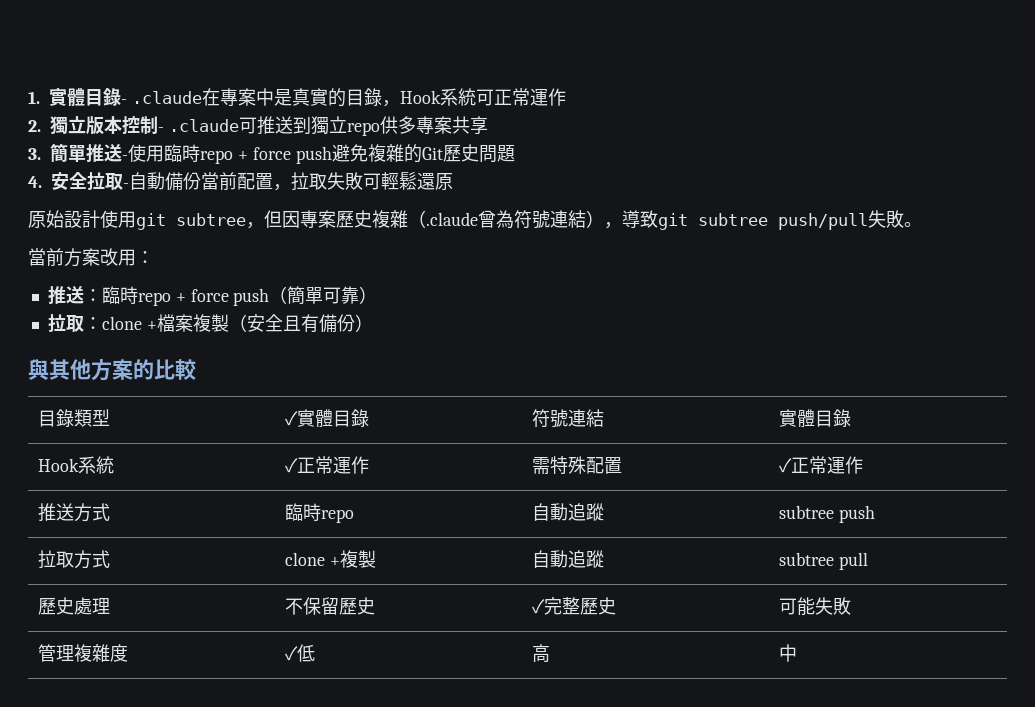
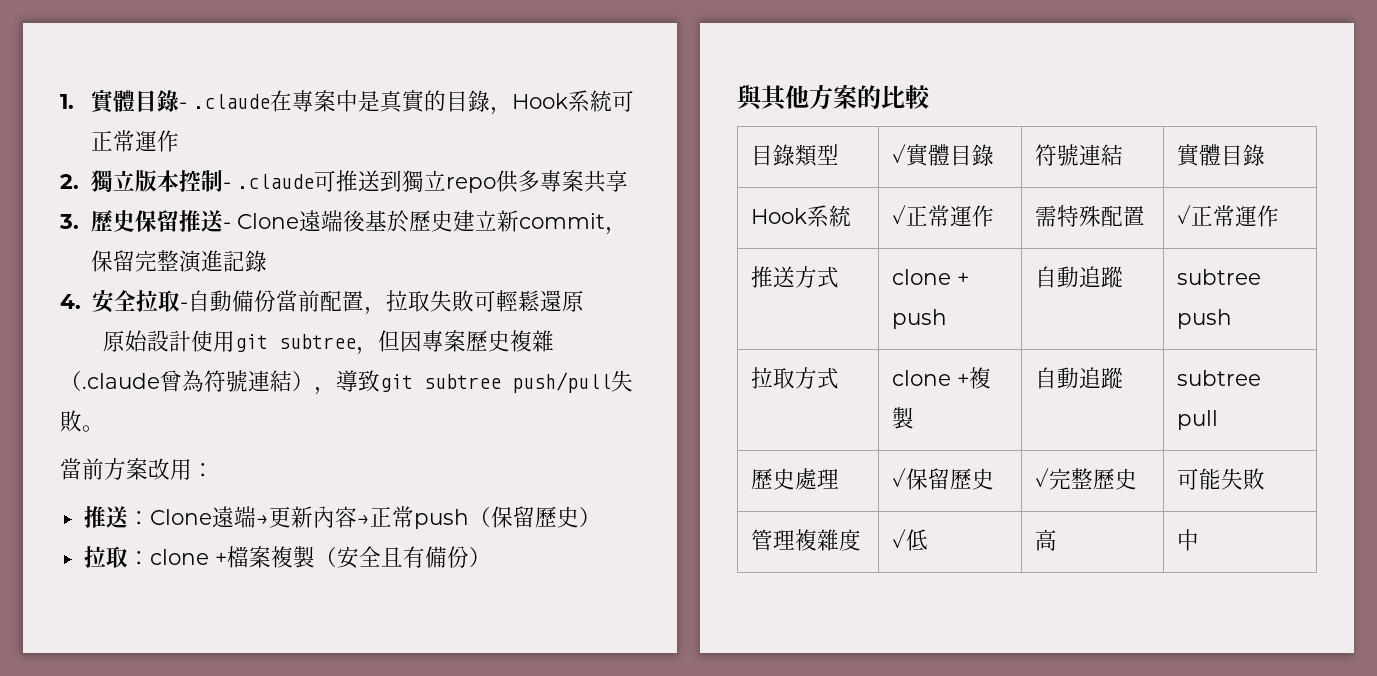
[50,143,515,164] 簡單推送-使用臨時repo + force push避免複雜的Git歷史問題 -> [91,210,628,235] [91,250,268,273] 歷史保留推送- Clone遠端後基於歷史建立新commit，保留完整演進記錄
[101,286,360,306] 臨時repo + force push（簡單可靠 -> [149,506,579,529] Clone遠端→更新內容→正常push（保留歷史
[284,503,354,523] 臨時repo -> [892,269,970,285] [892,309,948,329] clone + push
[284,598,303,615] 不 -> [892,468,907,487] ✓

